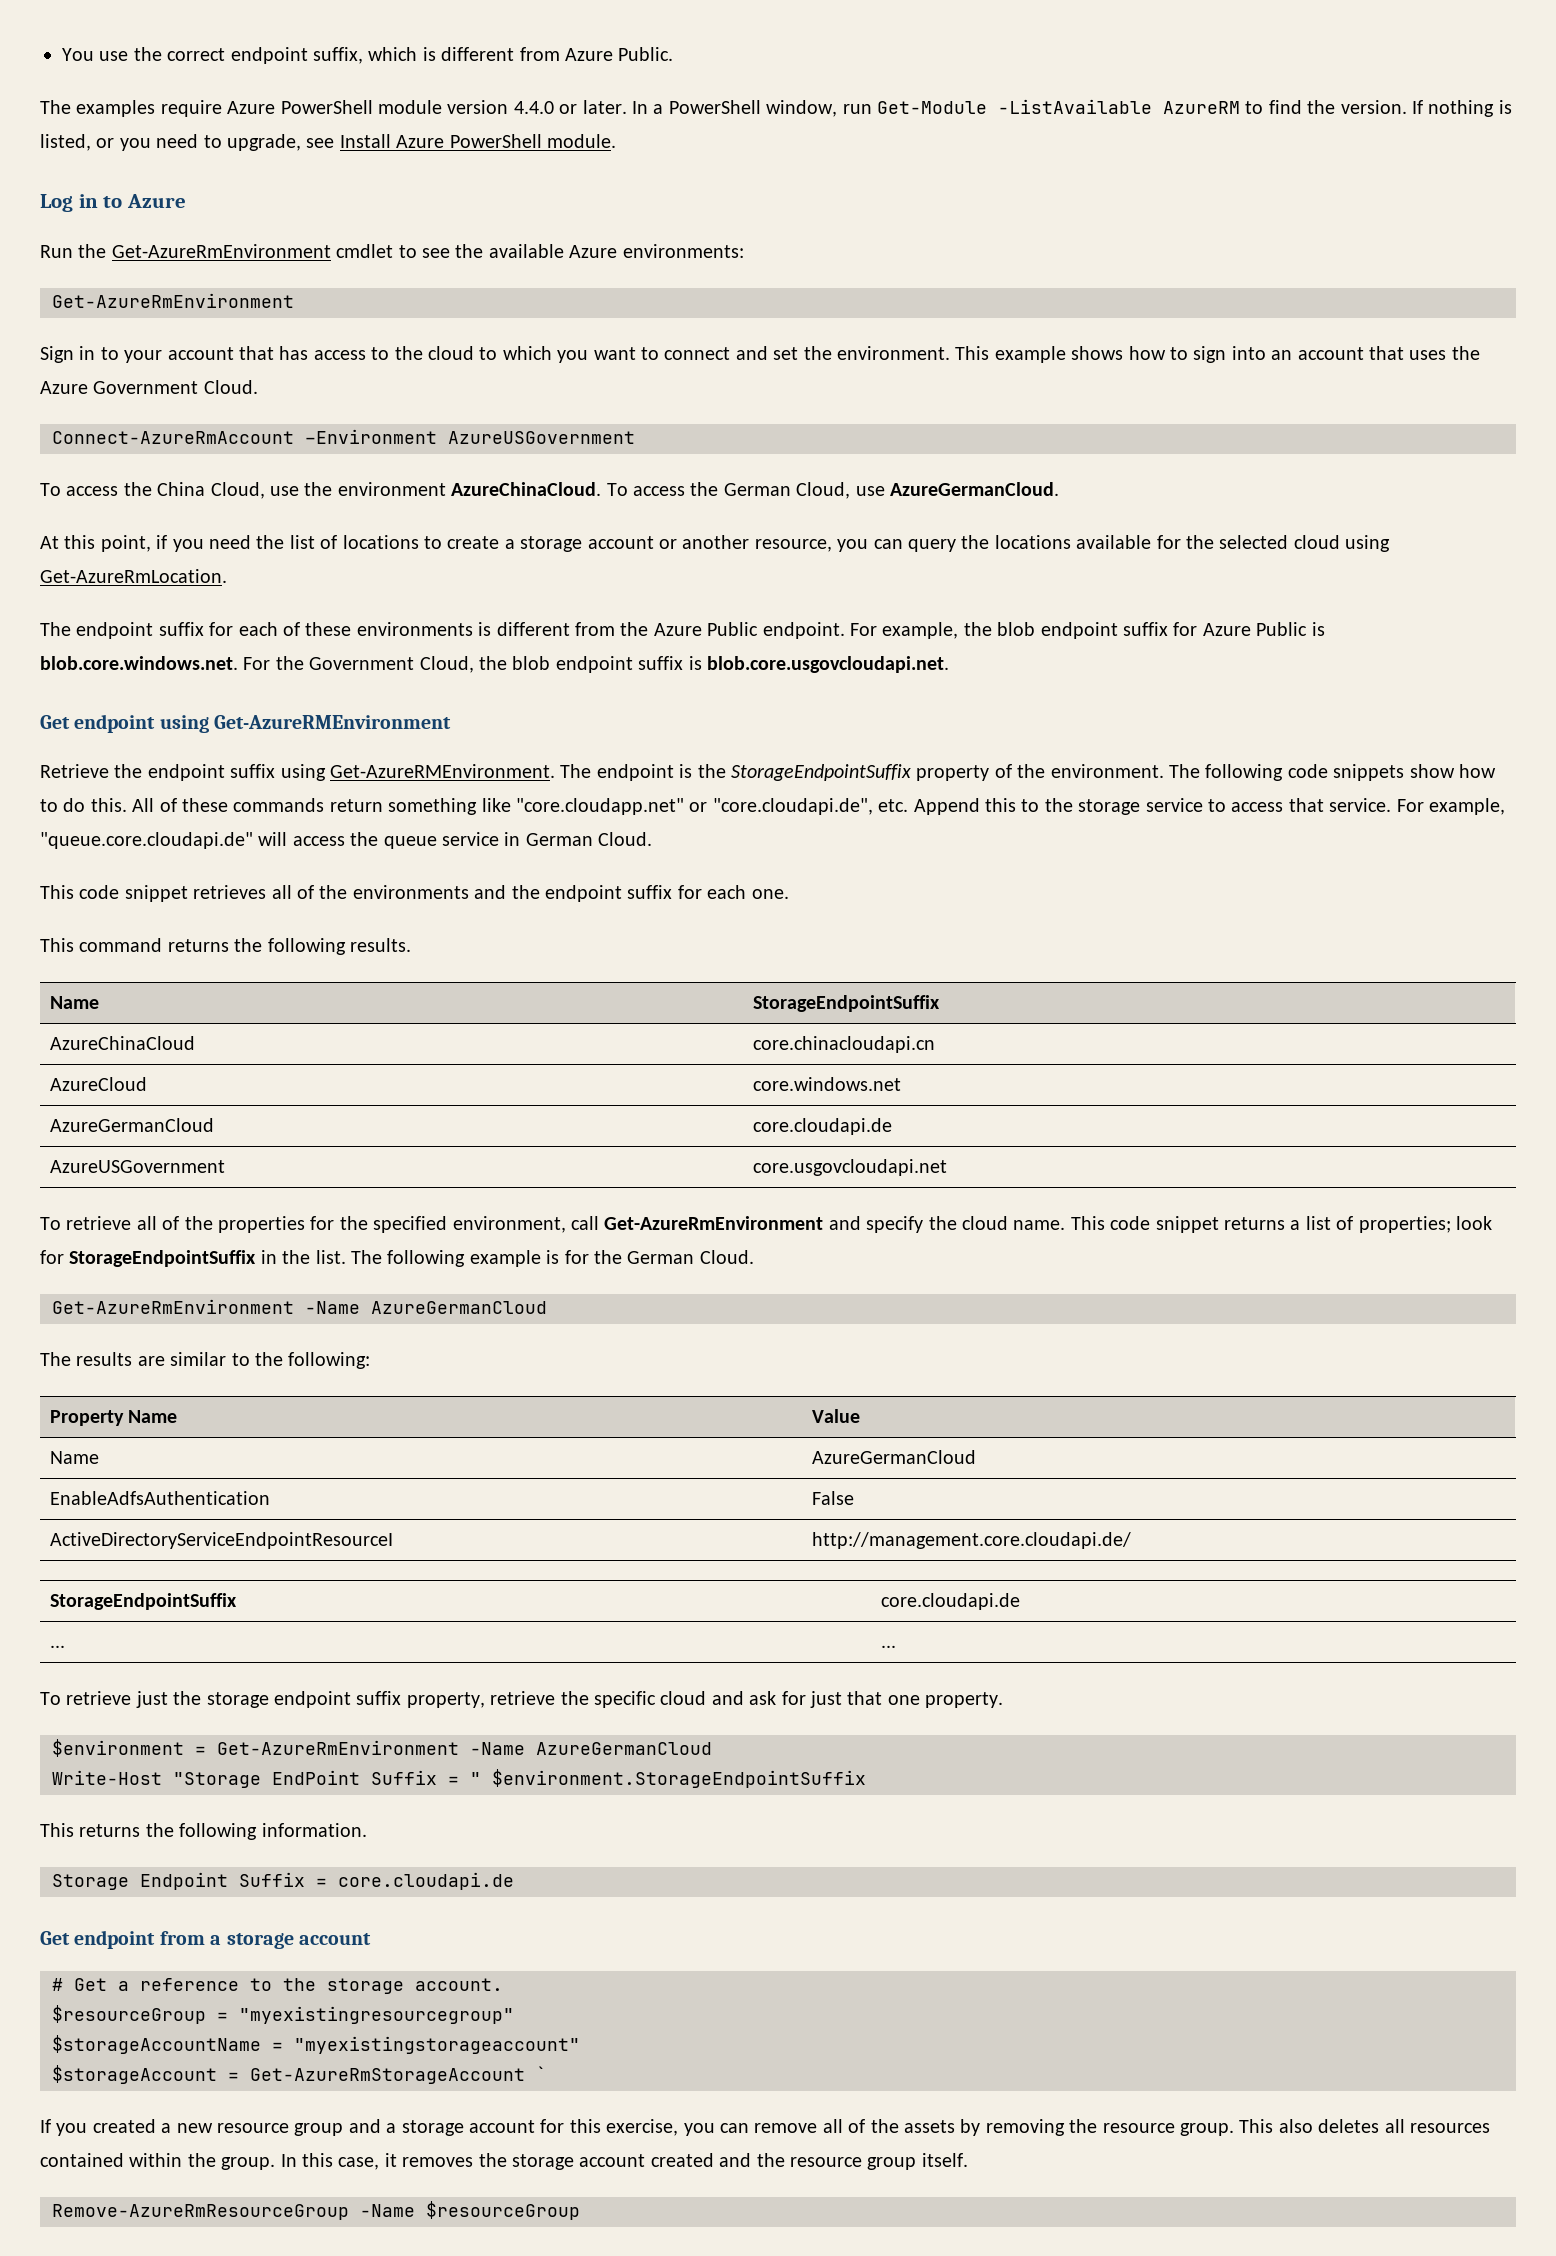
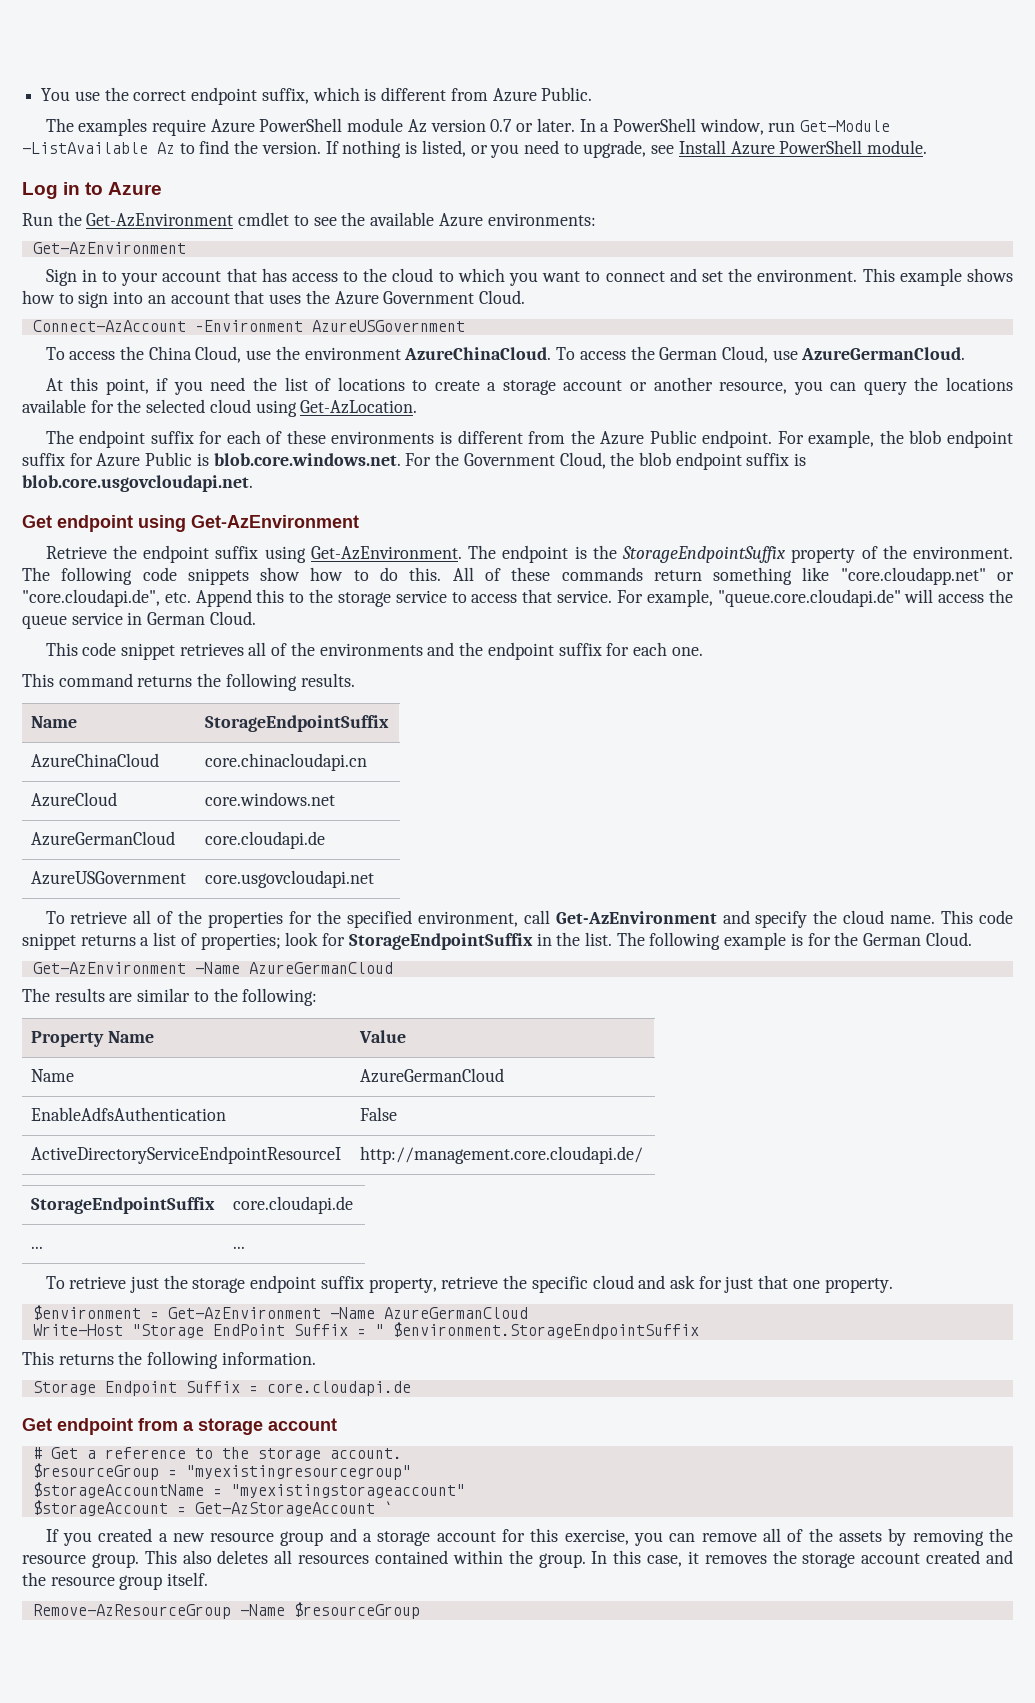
[447,100,554,114] version 4.4.0 -> [407,119,513,133] Az version 0.7
[1162,101,1240,114] AzureRM -> [157,142,175,154] Az
[111,244,331,258] Get-AzureRmEnvironment -> [86,213,234,227] Get-AzEnvironment
[52,293,294,308] Get-AzureRmEnvironment -> [32,242,186,254] Get-AzEnvironment
[52,431,294,444] Connect-AzureRmAccount -> [32,320,186,332] Connect-AzAccount
[40,569,227,583] Get-AzureRmLocation. -> [300,400,418,414] Get-AzLocation.
[214,715,452,729] Get-AzureRMEnvironment -> [191,515,359,528] Get-AzEnvironment
[330,764,555,778] Get-AzureRMEnvironment. -> [310,546,462,560] Get-AzEnvironment.
[604,1216,824,1230] Get-AzureRmEnvironment -> [555,911,717,924] Get-AzEnvironment
[52,1299,294,1314] Get-AzureRmEnvironment -> [32,962,186,974] Get-AzEnvironment
[217,1740,459,1755] Get-AzureRmEnvironment -> [167,1307,321,1319] Get-AzEnvironment
[250,2068,525,2084] Get-AzureRmStorageAccount -> [194,1502,375,1516] Get-AzStorageAccount
[52,2204,349,2220] Remove-AzureRmResourceGroup -> [32,1604,231,1619] Remove-AzResourceGroup

